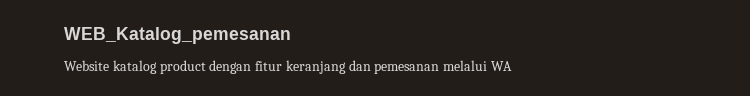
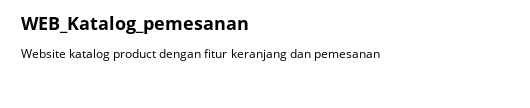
[443,60,513,71] melalui WA -> (380, 56) none

